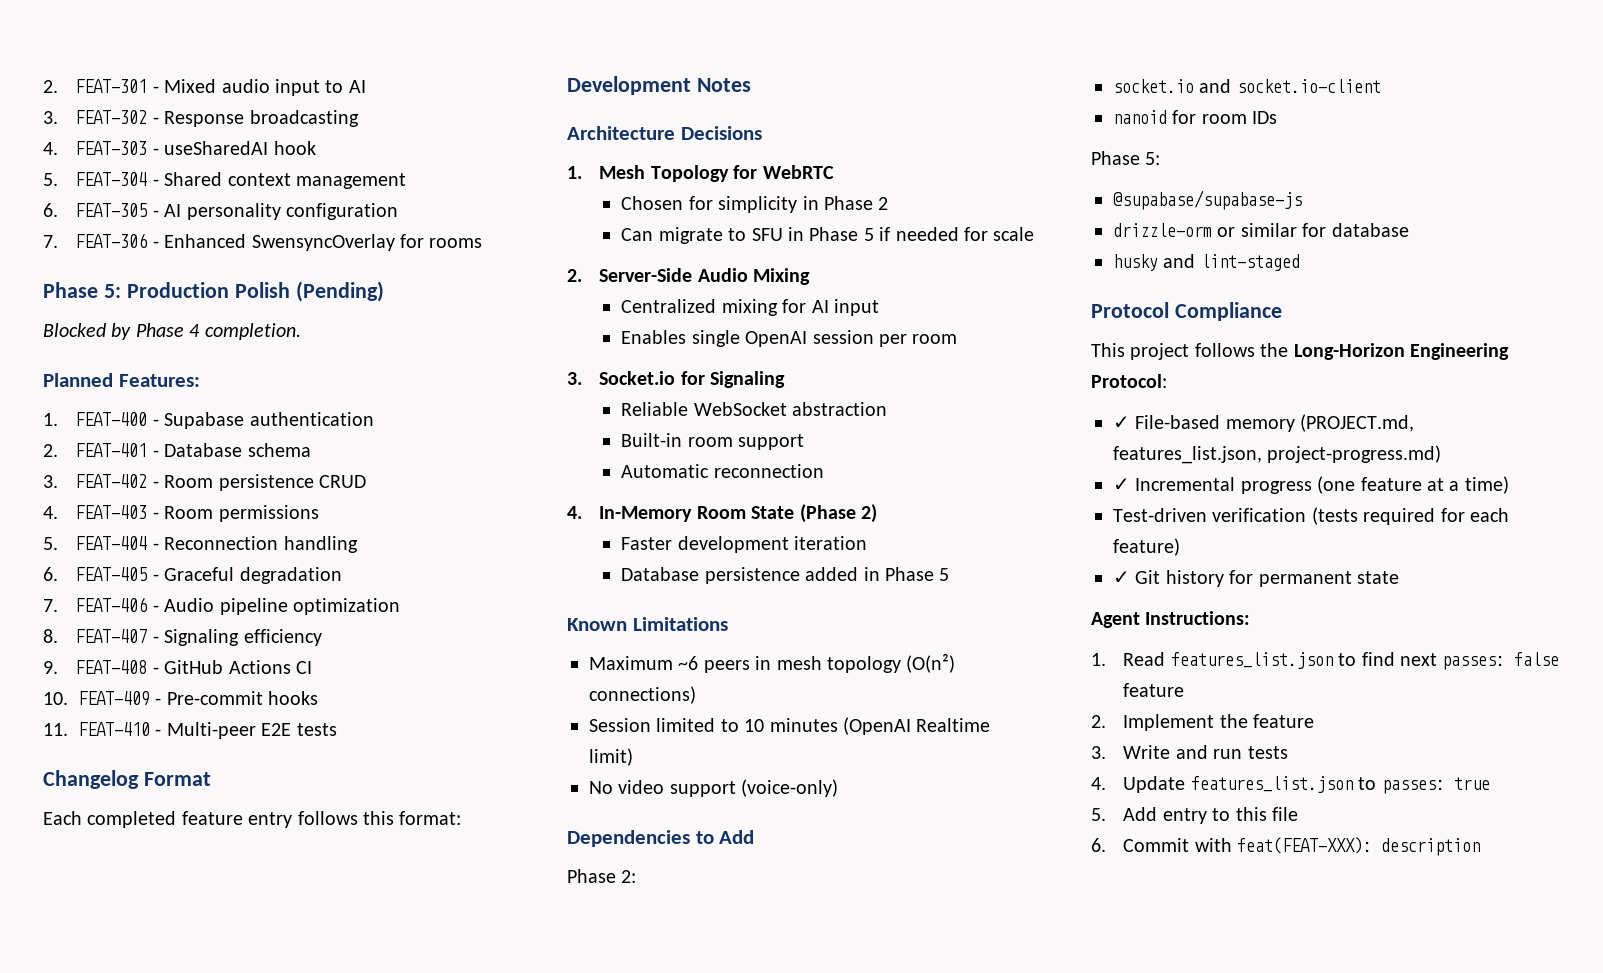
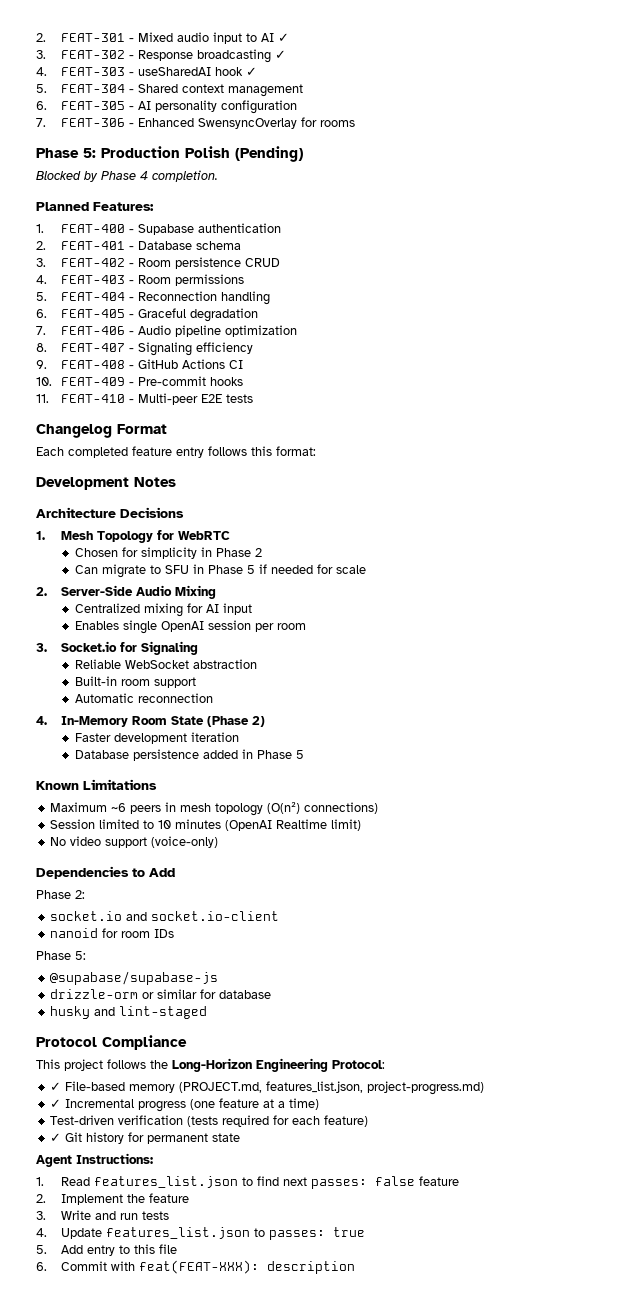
(366, 86) none -> [277,33,289,42] ✓
(359, 118) none -> [274,50,286,59] ✓
(316, 148) none -> [245,67,257,76] ✓

